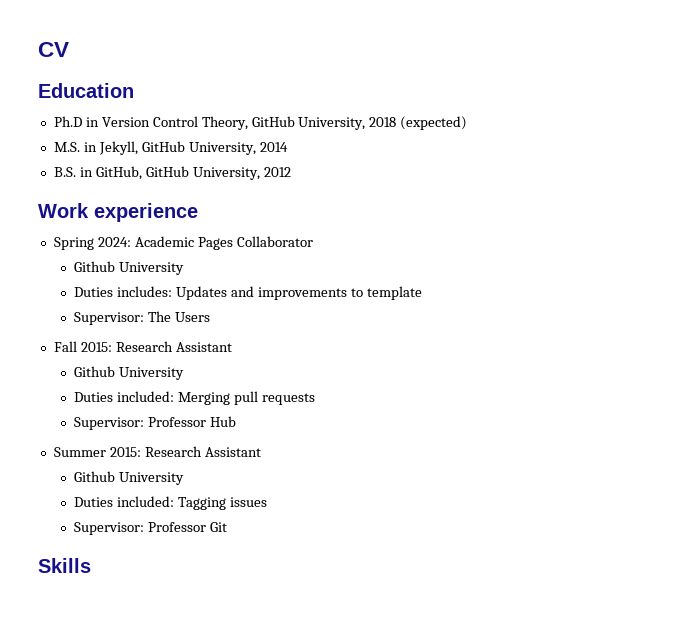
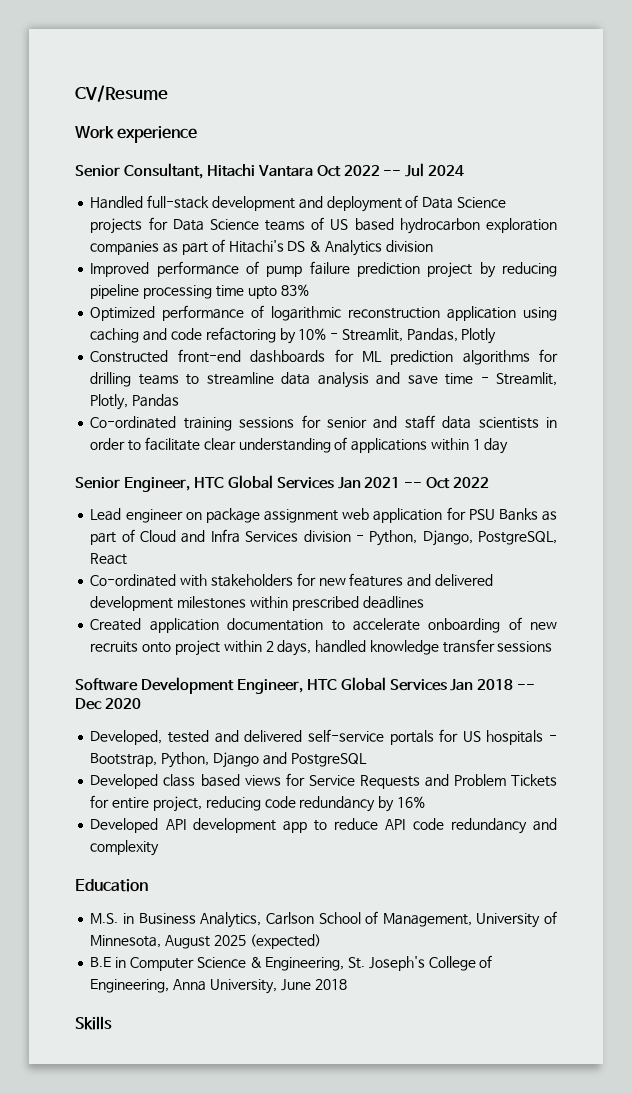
[38,42,69,57] [38,83,134,98] [53,116,468,130] [53,141,288,155] [53,166,291,180] [38,203,198,222] [53,236,313,250] [74,261,185,275] [74,286,422,300] [74,311,210,325] [53,341,232,352] [74,366,185,380] [74,391,315,405] [74,416,236,430] [53,446,261,457] [74,471,185,485] [74,496,267,510] [74,522,227,535] CV // Education // Ph.D in Version Control Theory, GitHub University, 2018 (expected) // M.S. in Jekyll, GitHub University, 2014 // B.S. in GitHub, GitHub University, 2012 // Work experience // Spring 2024: Academic Pages Collaborator // Github University // Duties includes: Updates and improvements to template // Supervisor: The Users // Fall 2015: Research Assistant // Github University // Duties included: Merging pull requests // Supervisor: Professor Hub // Summer 2015: Research Assistant // Github University // Duties included: Tagging issues // Supervisor: Professor Git -> [75,85,168,102] [75,126,198,143] [75,163,465,179] [90,195,506,212] [90,217,558,234] [90,239,433,256] [90,261,557,278] [90,284,309,299] [90,305,557,321] [90,327,497,344] [90,349,558,365] [90,372,557,388] [90,394,180,410] [90,415,557,431] [90,437,509,454] [75,475,490,492] [90,507,558,523] [90,529,558,546] [90,553,128,565] [90,573,493,587] [90,596,424,611] [90,617,557,633] [90,639,553,656] [75,677,536,694] [75,698,141,710] [90,729,557,745] [90,752,367,768] [90,773,557,789] [90,795,425,812] [90,818,558,834] [90,840,160,856] [75,879,148,892] [90,911,557,928] [90,934,321,949] [90,955,493,971] [90,979,347,994] CV/Resume // Work experience // Senior Consultant, Hitachi Vantara Oct 2022 -- Jul 2024 // Handled full-stack development and deployment of Data Science projects for Data Science teams of US based hydrocarbon exploration companies as part of Hitachi's DS & Analytics division // Improved performance of pump failure prediction project by reducing pipeline processing time upto 83% // Optimized performance of logarithmic reconstruction application using caching and code refactoring by 10% - Streamlit, Pandas, Plotly // Constructed front-end dashboards for ML prediction algorithms for drilling teams to streamline data analysis and save time - Streamlit, Plotly, Pandas // Co-ordinated training sessions for senior and staff data scientists in order to facilitate clear understanding of applications within 1 day // Senior Engineer, HTC Global Services Jan 2021 -- Oct 2022 // Lead engineer on package assignment web application for PSU Banks as part of Cloud and Infra Services division - Python, Django, PostgreSQL, React // Co-ordinated with stakeholders for new features and delivered development milestones within prescribed deadlines // Created application documentation to accelerate onboarding of new recruits onto project within 2 days, handled knowledge transfer sessions // Software Development Engineer, HTC Global Services Jan 2018 -- Dec 2020 // Developed, tested and delivered self-service portals for US hospitals - Bootstrap, Python, Django and PostgreSQL // Developed class based views for Service Requests and Problem Tickets for entire project, reducing code redundancy by 16% // Developed API development app to reduce API code redundancy and complexity // Education // M.S. in Business Analytics, Carlson School of Management, University of Minnesota, August 2025 (expected) // B.E in Computer Science & Engineering, St. Joseph's College of Engineering, Anna University, June 2018

